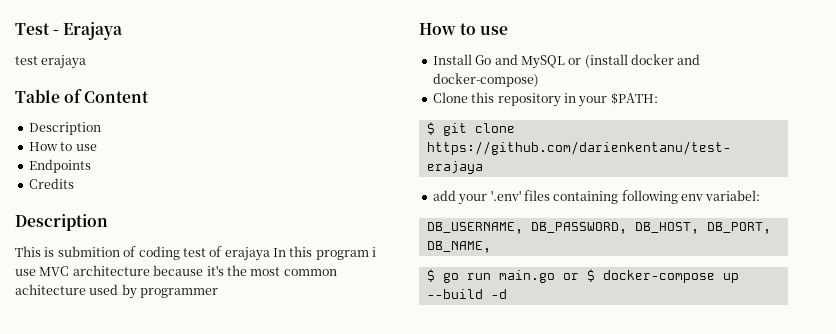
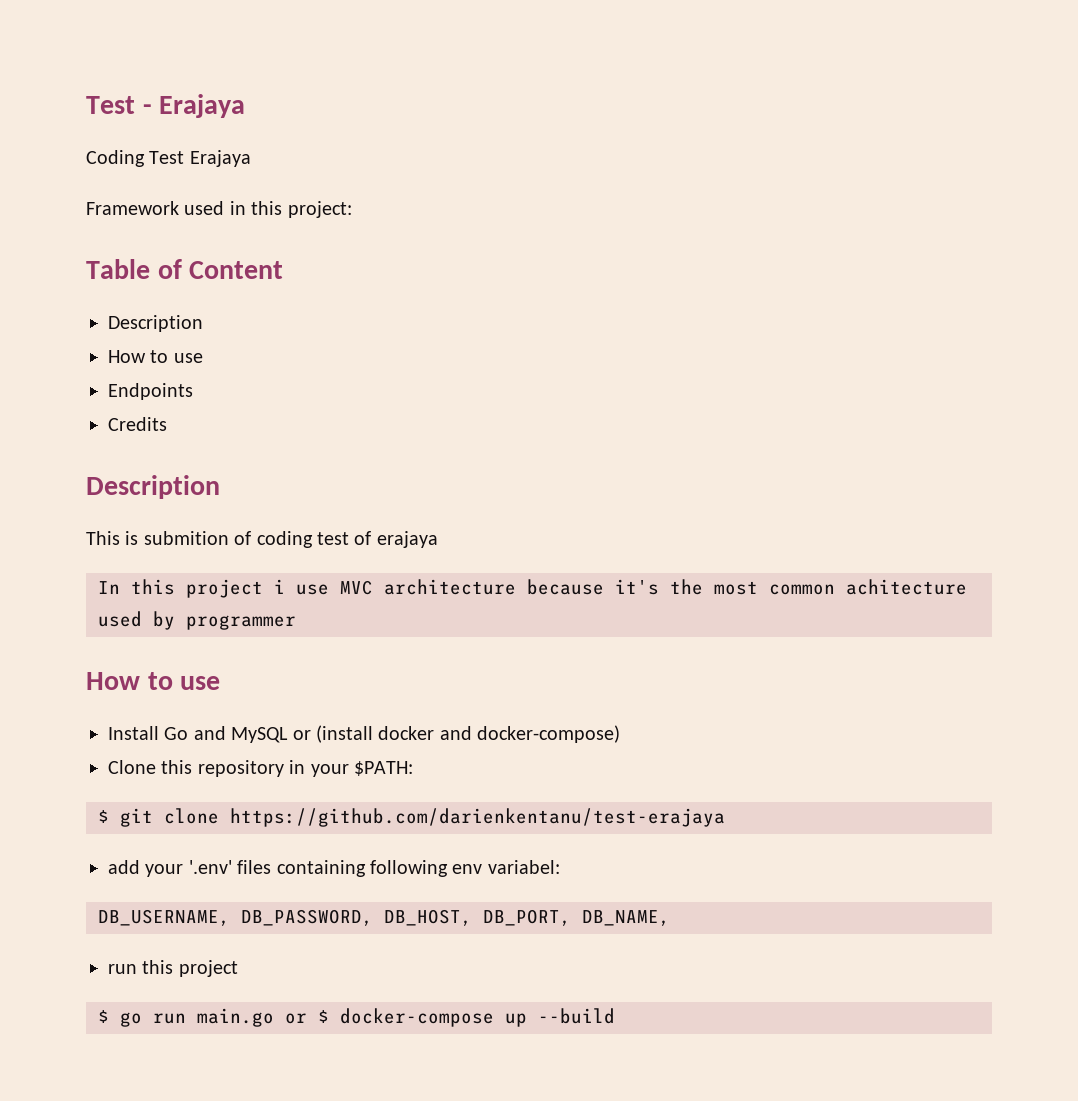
[15,55,87,69] test erajaya -> [86,150,251,167] [86,201,352,218] Coding Test Erajaya // Framework used in this project:
(270, 254) none -> (438, 539) //
[315,250,369,260] program -> [186,579,263,598] project
(491, 247) none -> [108,960,238,977] // run this project
[490,289,507,299] -d -> (615, 1016) none

